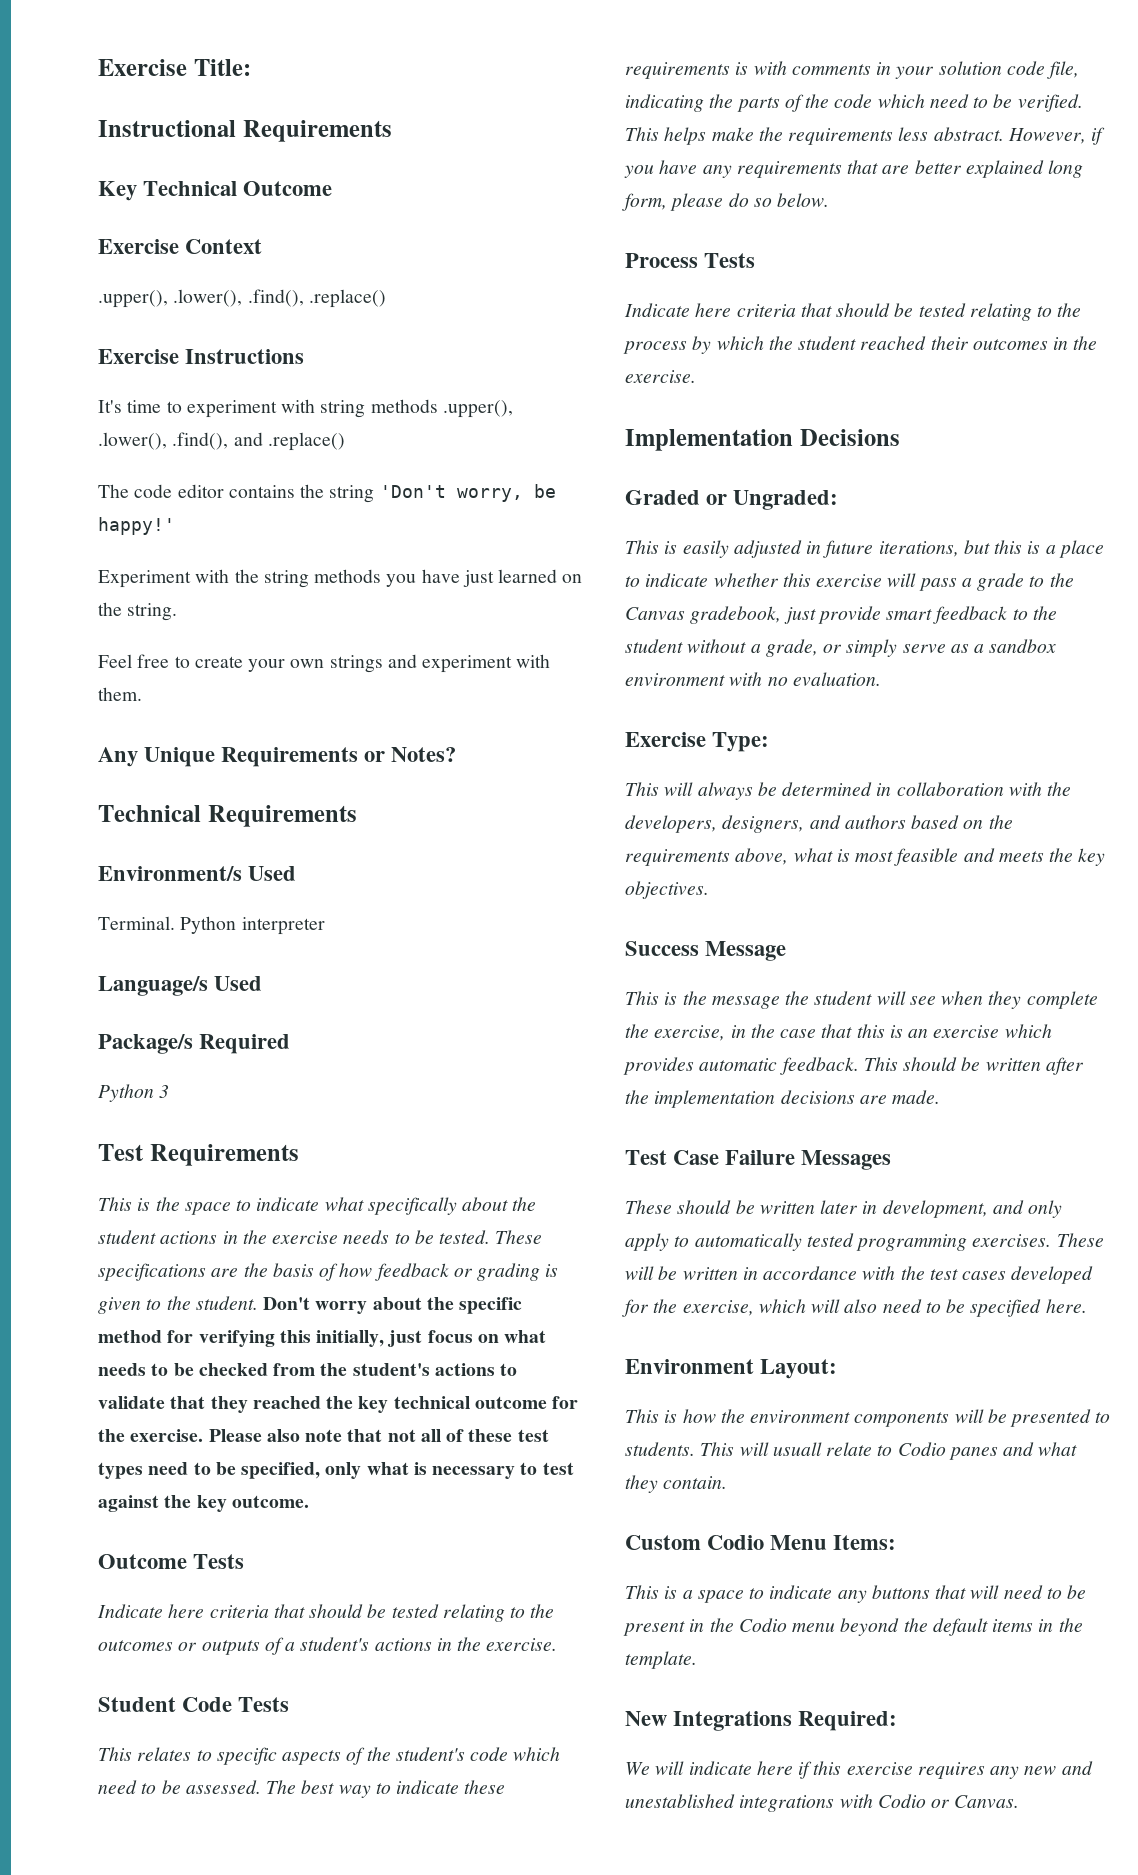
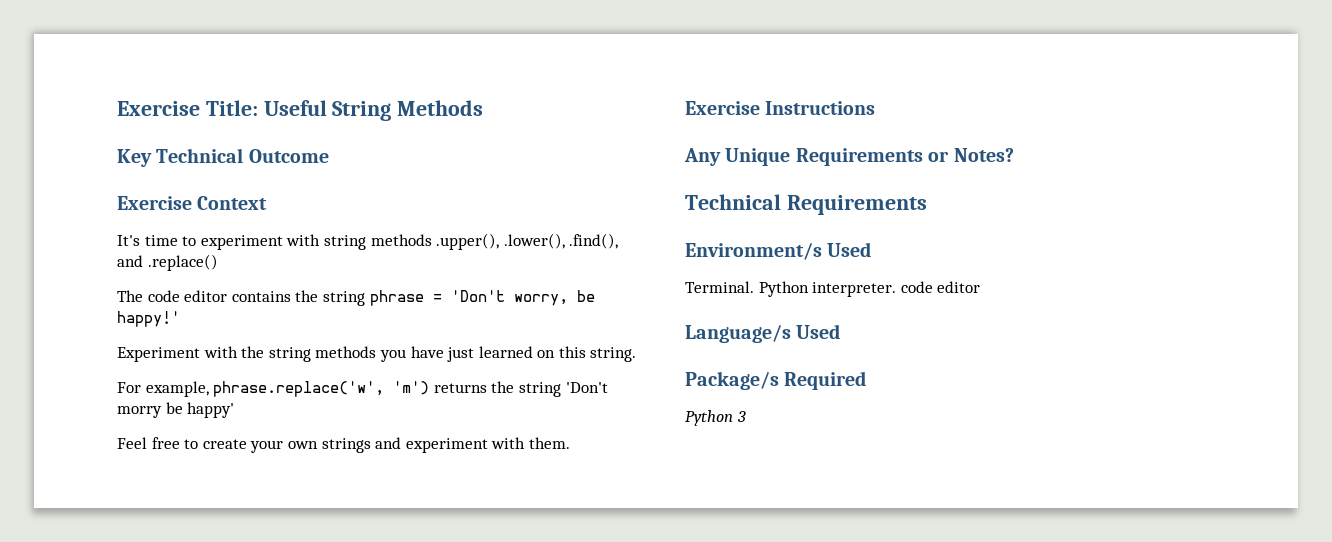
[98,120,392,142] // Instructional Requirements -> [263,100,484,121] Useful String Methods
[98,289,386,308] [98,349,305,364] // .upper(), .lower(), .find(), .replace() // Exercise Instructions -> (268, 203) none
(375, 494) none -> [369,290,442,306] phrase =
[98,602,178,621] the string. -> [558,346,637,362] [117,381,608,397] [117,402,235,418] this string. // For example, phrase.replace('w', 'm') returns the string 'Don't morry be happy'
(142, 694) none -> [685,101,876,115] // Exercise Instructions
[241,917,325,935] interpreter -> [812,281,981,297] interpreter. code editor
[98,1144,299,1166] [98,1197,537,1215] [98,1230,543,1244] [98,1263,559,1281] [98,1296,523,1314] [98,1330,547,1347] [98,1363,518,1376] [98,1396,579,1413] [98,1429,549,1442] [98,1462,574,1479] [98,1495,309,1512] [98,1554,245,1569] [97,1604,555,1622] [98,1637,558,1655] [98,1697,290,1712] [98,1747,561,1765] [98,1780,506,1798] [625,61,1080,79] [625,94,1083,112] [625,127,1106,145] [624,160,1084,178] [622,193,830,211] [625,253,756,268] [624,303,1082,321] [623,336,1098,354] [625,370,696,383] [625,429,900,451] [625,490,839,510] [625,540,1104,558] [625,573,1074,591] [625,606,1057,624] [625,639,1057,657] [625,672,881,686] [625,732,770,752] [625,782,1072,800] [625,815,1013,833] [625,848,1106,866] [625,881,709,899] [625,941,787,961] [625,991,1098,1009] [625,1024,1052,1041] [623,1057,1084,1075] [625,1090,941,1108] [625,1150,892,1170] [625,1200,1063,1218] [625,1233,1104,1251] [625,1266,1094,1284] [622,1299,1087,1317] [625,1359,838,1379] [625,1409,1111,1427] [625,1442,1078,1460] [625,1475,728,1493] [625,1535,897,1550] [625,1585,1087,1603] [623,1618,1083,1636] [625,1651,697,1669] [625,1711,898,1731] [625,1761,1093,1779] [625,1794,1020,1812] // Test Requirements // This is the space to indicate what specifically about the student actions in the exercise needs to be tested. These specifications are the basis of how feedback or grading is given to the student. Don't worry about the specific method for verifying this initially, just focus on what needs to be checked from the student's actions to validate that they reached the key technical outcome for the exercise. Please also note that not all of these test types need to be specified, only what is necessary to test against the key outcome. // Outcome Tests // Indicate here criteria that should be tested relating to the outcomes or outputs of a student's actions in the exercise. // Student Code Tests // This relates to specific aspects of the student's code which need to be assessed. The best way to indicate these requirements is with comments in your solution code file, indicating the parts of the code which need to be verified. This helps make the requirements less abstract. However, if you have any requirements that are better explained long form, please do so below. // Process Tests // Indicate here criteria that should be tested relating to the process by which the student reached their outcomes in the exercise. // Implementation Decisions // Graded or Ungraded: // This is easily adjusted in future iterations, but this is a place to indicate whether this exercise will pass a grade to the Canvas gradebook, just provide smart feedback to the student without a grade, or simply serve as a sandbox environment with no evaluation. // Exercise Type: // This will always be determined in collaboration with the developers, designers, and authors based on the requirements above, what is most feasible and meets the key objectives. // Success Message // This is the message the student will see when they complete the exercise, in the case that this is an exercise which provides automatic feedback. This should be written after the implementation decisions are made. // Test Case Failure Messages // These should be written later in development, and only apply to automatically tested programming exercises. These will be written in accordance with the test cases developed for the exercise, which will also need to be specified here. // Environment Layout: // This is how the environment components will be presented to students. This will usuall relate to Codio panes and what they contain. // Custom Codio Menu Items: // This is a space to indicate any buttons that will need to be present in the Codio menu beyond the default items in the template. // New Integrations Required: // We will indicate here if this exercise requires any new and unestablished integrations with Codio or Canvas. -> (746, 416) none

